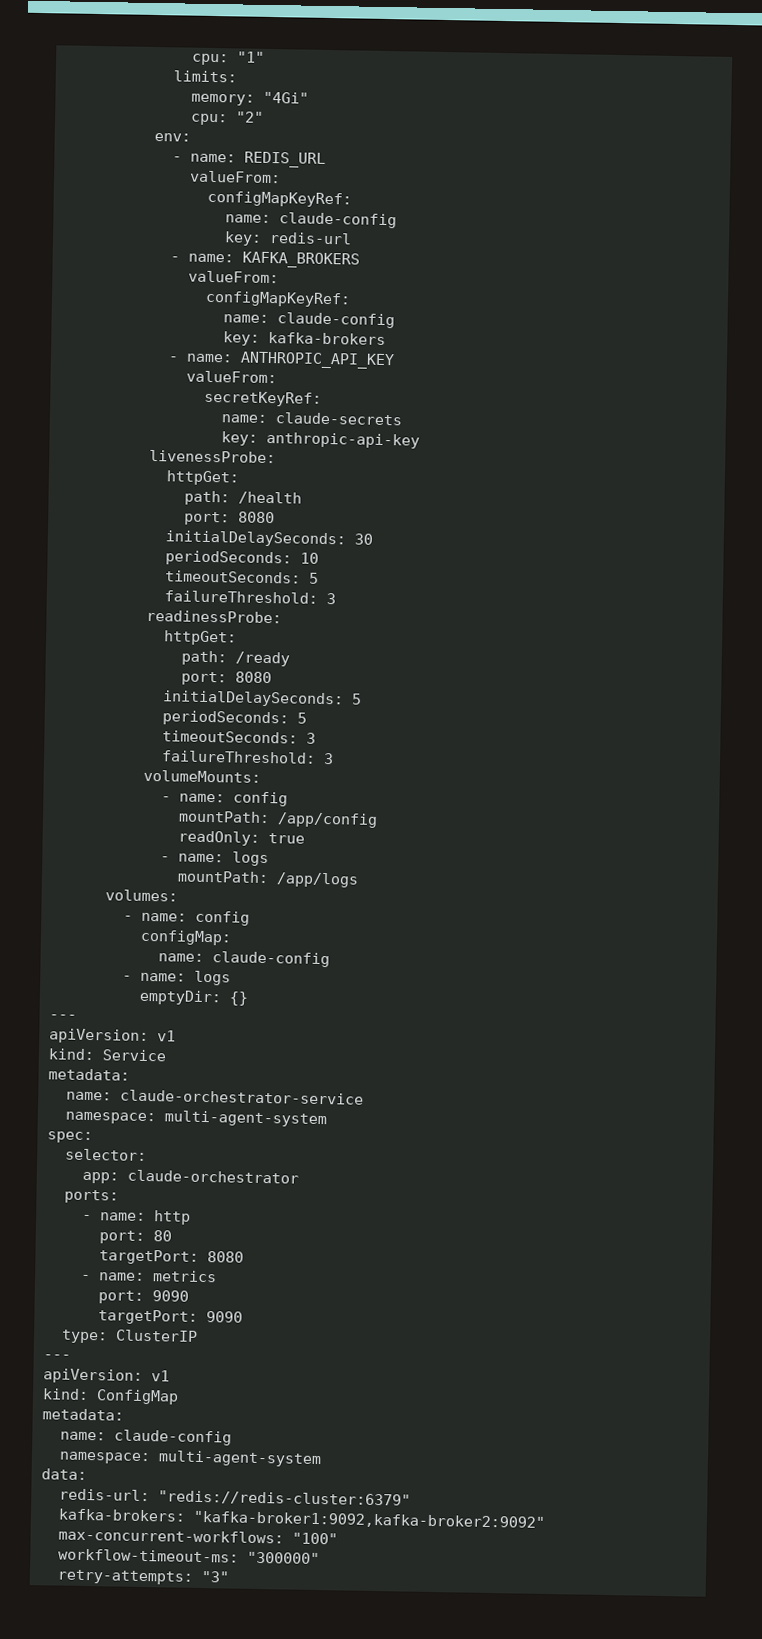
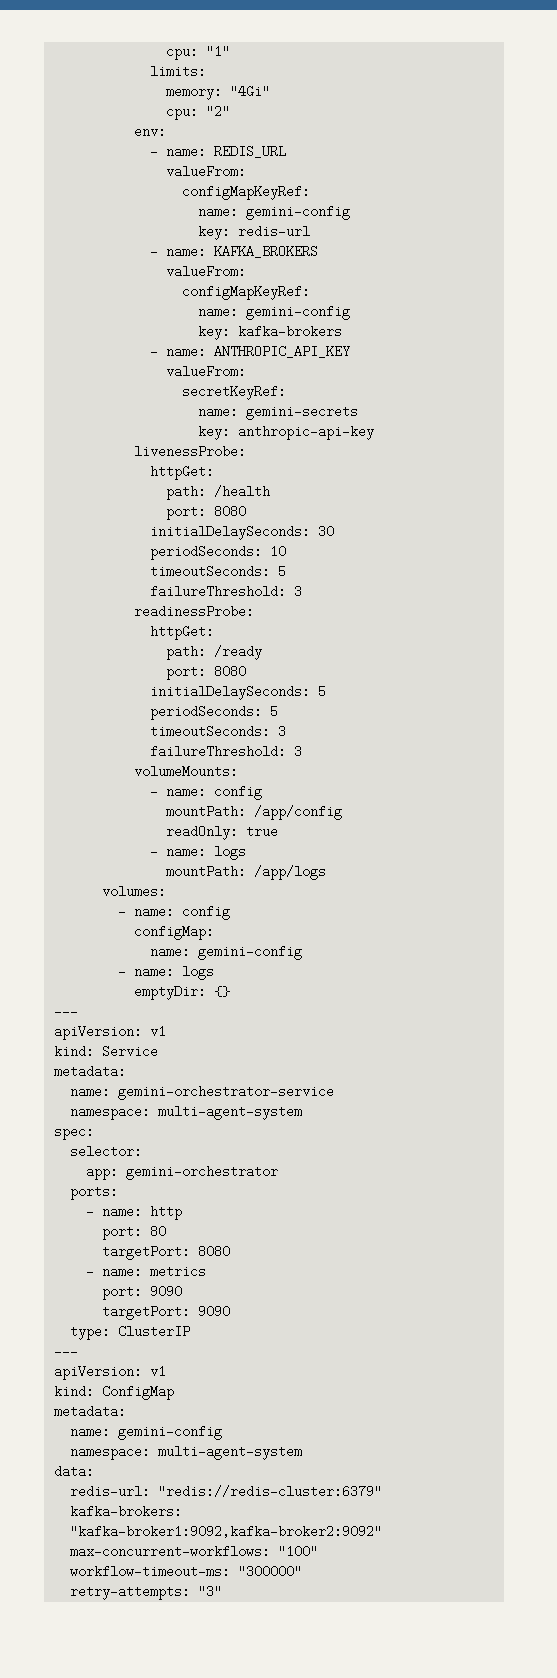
[278,212,397,229] claude-config -> [245,205,350,220] gemini-config
[276,312,395,329] claude-config -> [245,305,350,320] gemini-config
[274,412,403,426] claude-secrets -> [245,405,358,420] gemini-secrets
[211,951,330,968] claude-config -> [197,945,302,960] gemini-config
[119,1089,364,1105] claude-orchestrator-service -> [117,1085,334,1100] gemini-orchestrator-service
[126,1169,299,1184] claude-orchestrator -> [125,1165,278,1180] gemini-orchestrator
[113,1429,232,1446] claude-config -> [117,1425,222,1440] gemini-config

